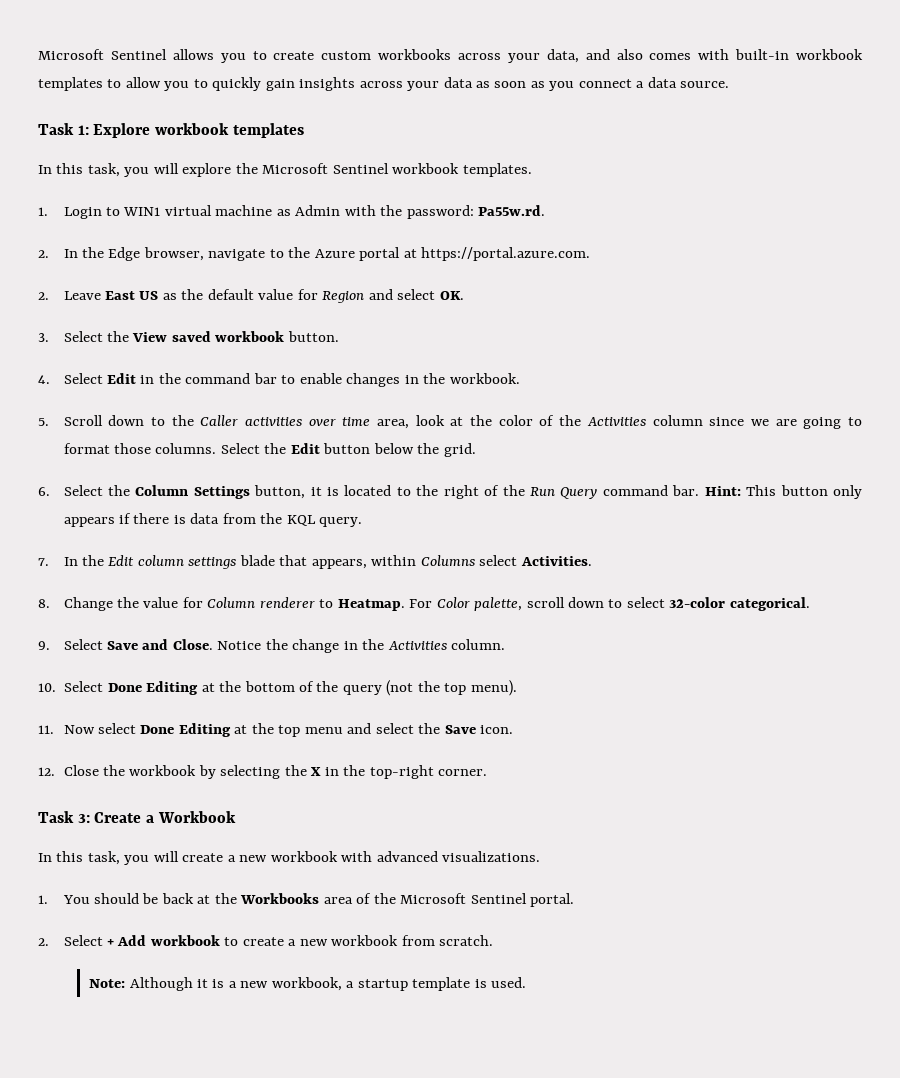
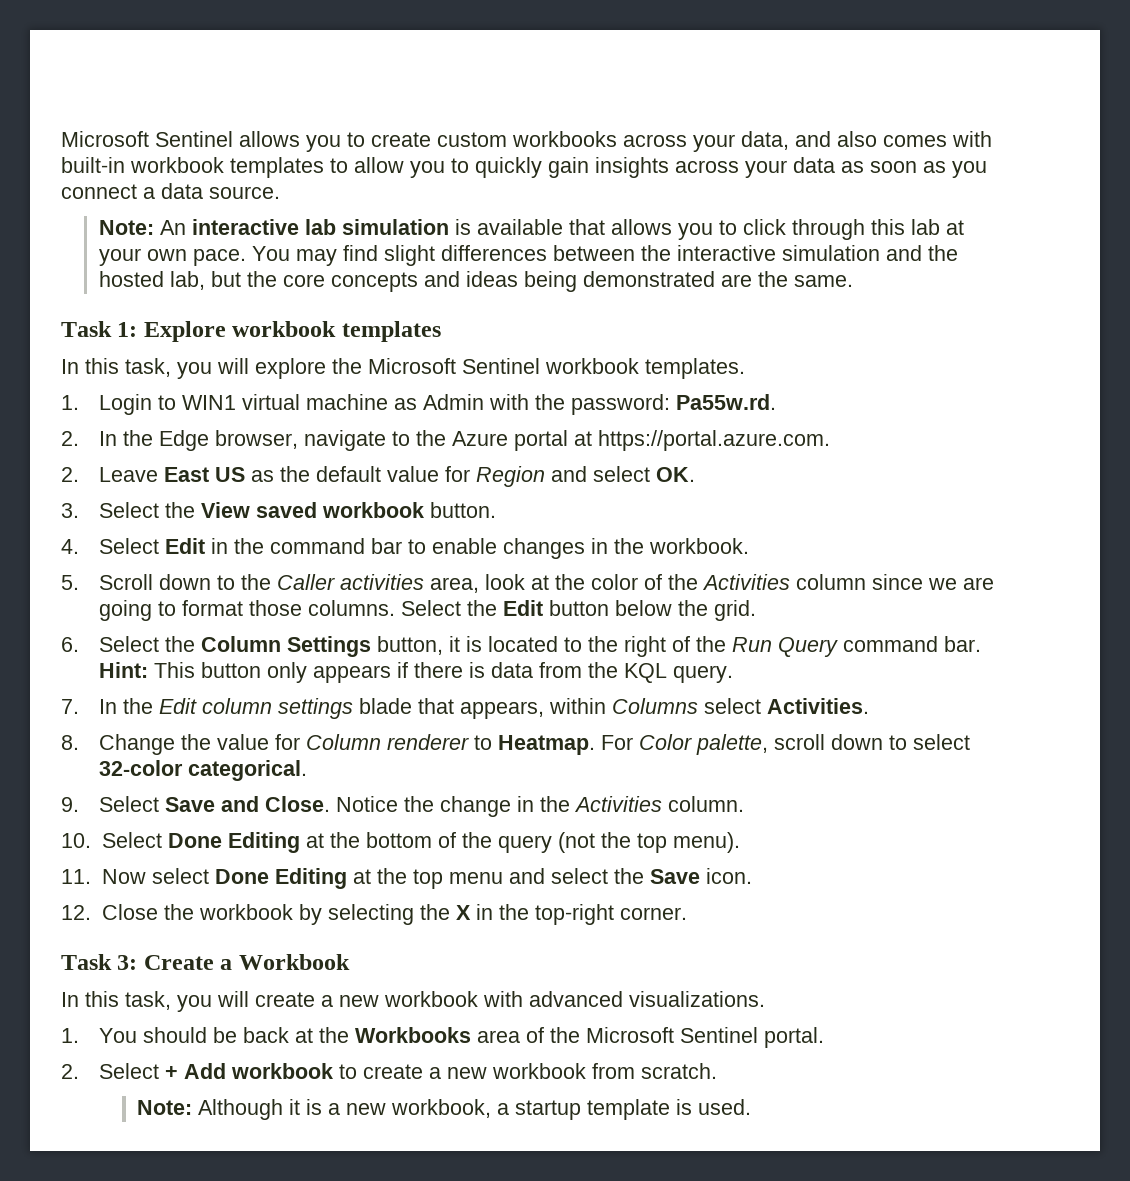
(730, 84) none -> [99,219,965,240] [99,245,959,266] [99,271,854,292] // Note: An interactive lab simulation is available that allows you to click through this lab at your own pace. You may find slight differences between the interactive simulation and the hosted lab, but the core concepts and ideas being demonstrated are the same.
[308,417,371,426] over time -> (425, 582) none

